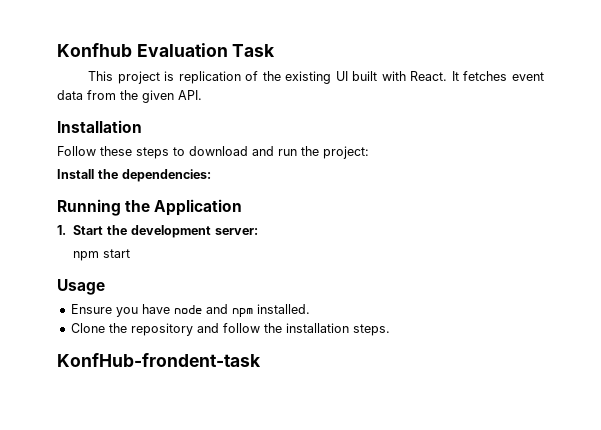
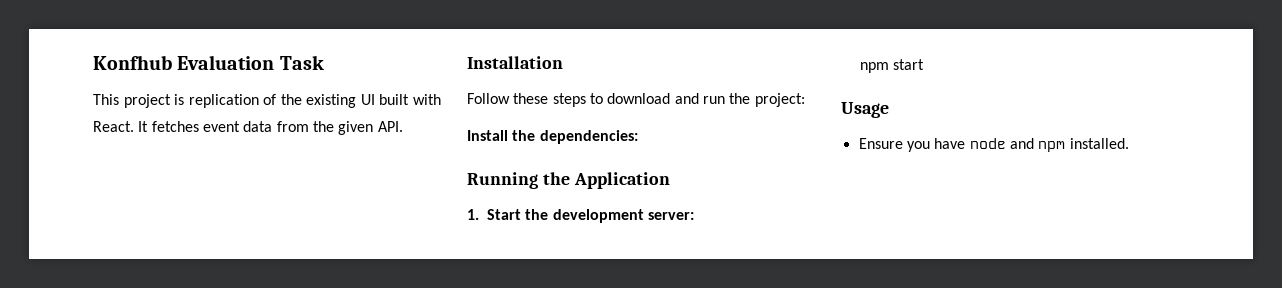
[70,323,390,336] [57,353,261,367] // Clone the repository and follow the installation steps. // KonfHub-frondent-task -> (1129, 143) none

